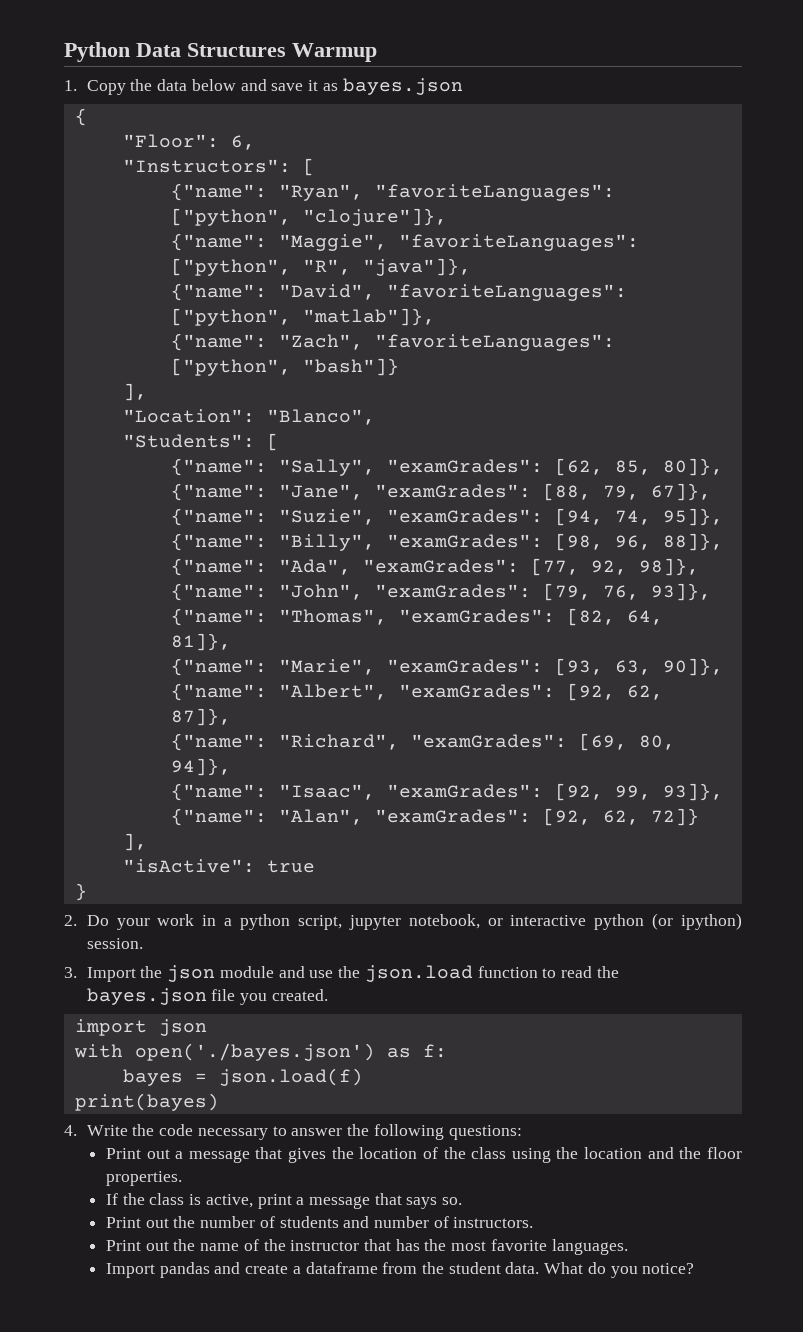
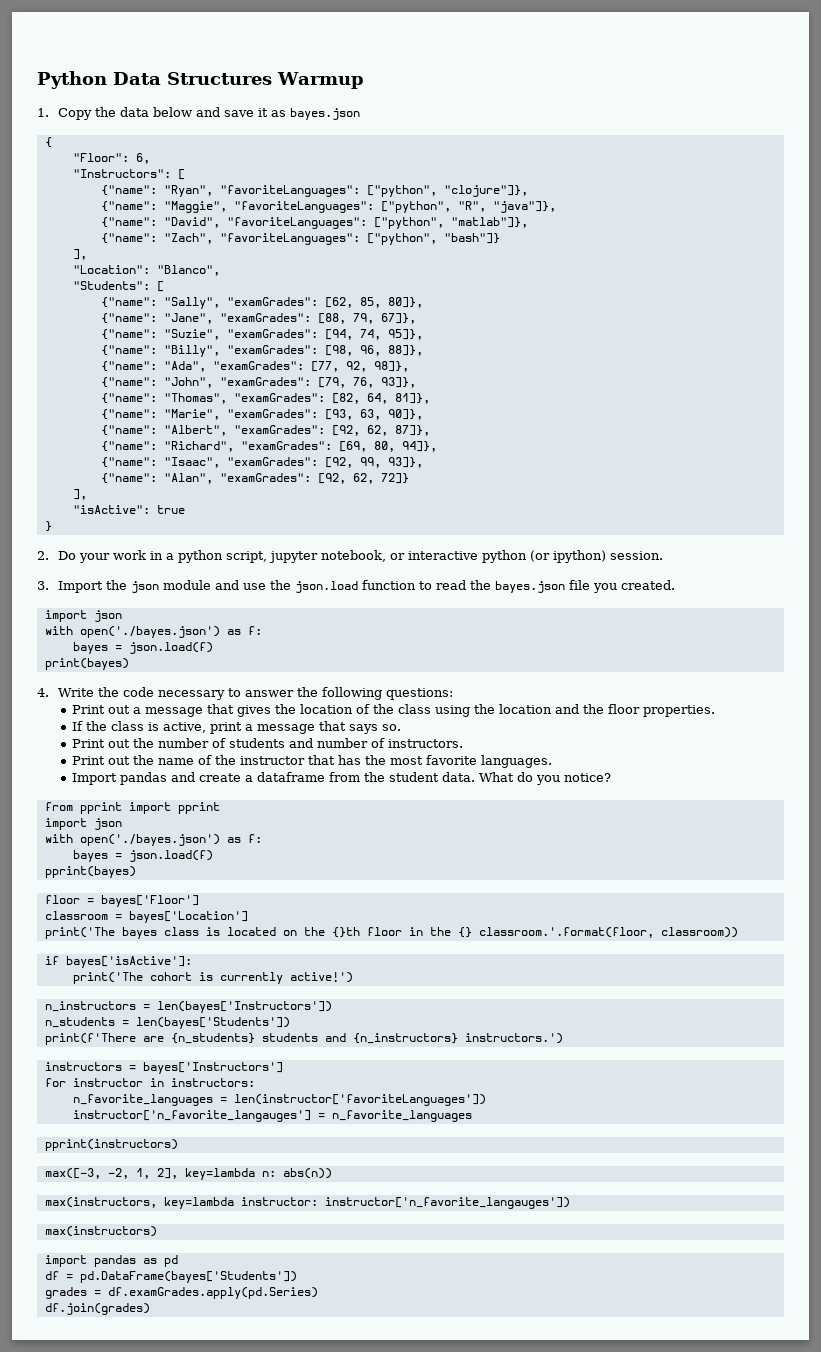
(695, 1268) none -> [44,802,220,814] [44,818,122,830] [44,834,262,846] [72,850,213,862] [44,866,136,878] [44,895,199,907] [44,911,248,923] [44,927,738,939] [44,956,192,968] [72,972,353,984] [44,1001,332,1013] [44,1017,290,1029] [44,1033,563,1045] [44,1062,283,1074] [44,1078,255,1087] [72,1094,486,1106] [72,1110,472,1122] [44,1139,178,1151] [44,1168,332,1180] [44,1197,570,1209] [44,1226,157,1237] [44,1255,178,1267] [44,1271,297,1283] [44,1287,318,1299] [44,1303,150,1315] // from pprint import pprint // import json // with open('./bayes.json') as f: // bayes = json.load(f) // pprint(bayes) // floor = bayes['Floor'] // classroom = bayes['Location'] // print('The bayes class is located on the {}th floor in the {} classroom.'.format(floor, classroom)) // if bayes['isActive']: // print('The cohort is currently active!') // n_instructors = len(bayes['Instructors']) // n_students = len(bayes['Students']) // print(f'There are {n_students} students and {n_instructors} instructors.') // instructors = bayes['Instructors'] // for instructor in instructors: // n_favorite_languages = len(instructor['favoriteLanguages']) // instructor['n_favorite_langauges'] = n_favorite_languages // pprint(instructors) // max([-3, -2, 1, 2], key=lambda n: abs(n)) // max(instructors, key=lambda instructor: instructor['n_favorite_langauges']) // max(instructors) // import pandas as pd // df = pd.DataFrame(bayes['Students']) // grades = df.examGrades.apply(pd.Series) // df.join(grades)

